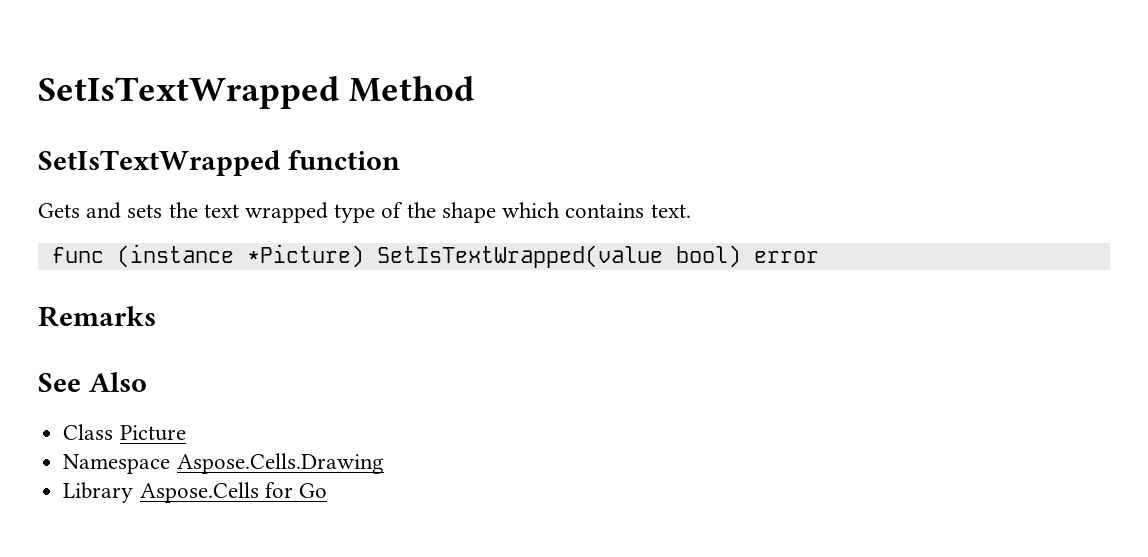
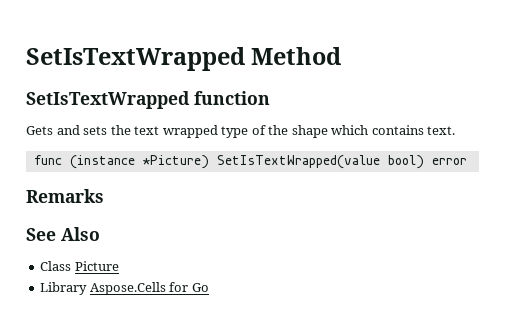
[63,453,384,474] // Namespace Aspose.Cells.Drawing -> (119, 266) none

